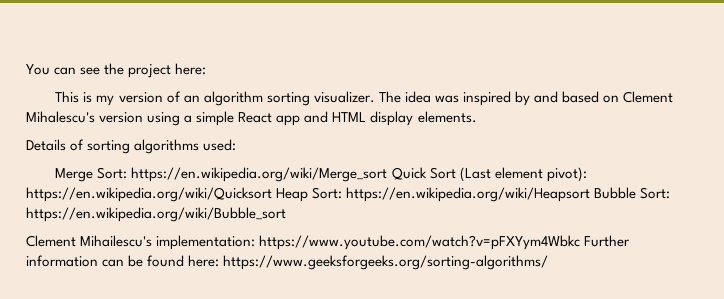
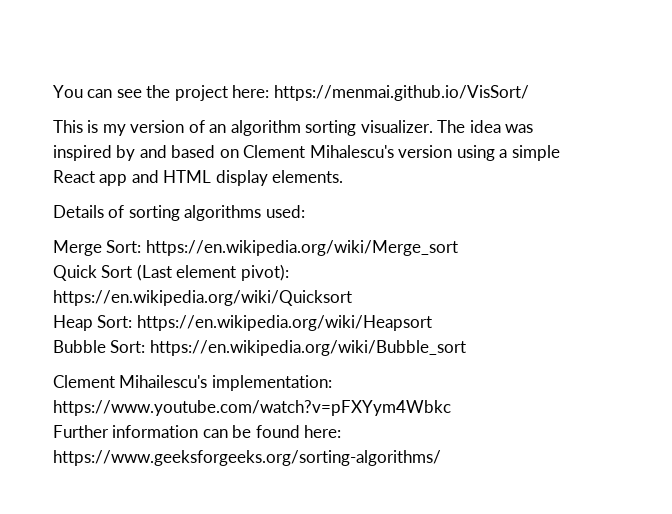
(207, 69) none -> [273,85,529,101] https://menmai.github.io/VisSort/
(388, 174) none -> (458, 248) //
(272, 194) none -> (352, 298) //
(591, 194) none -> (432, 323) //
(581, 242) none -> (451, 408) //

